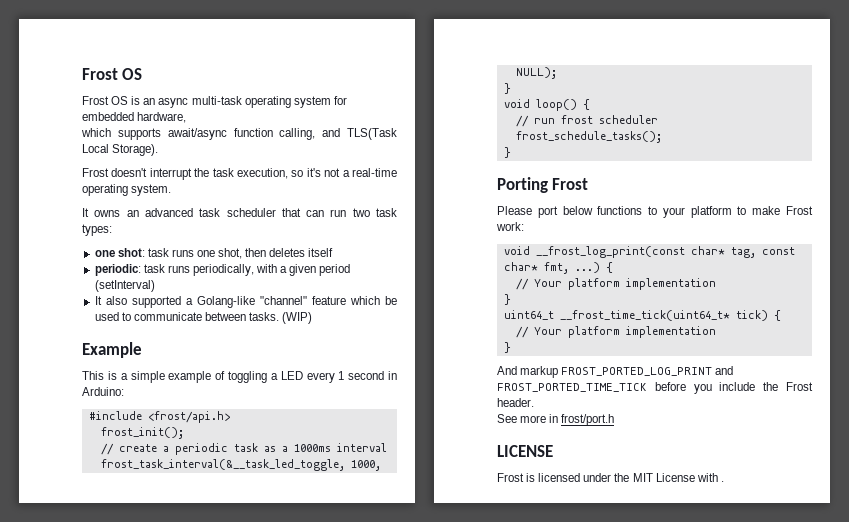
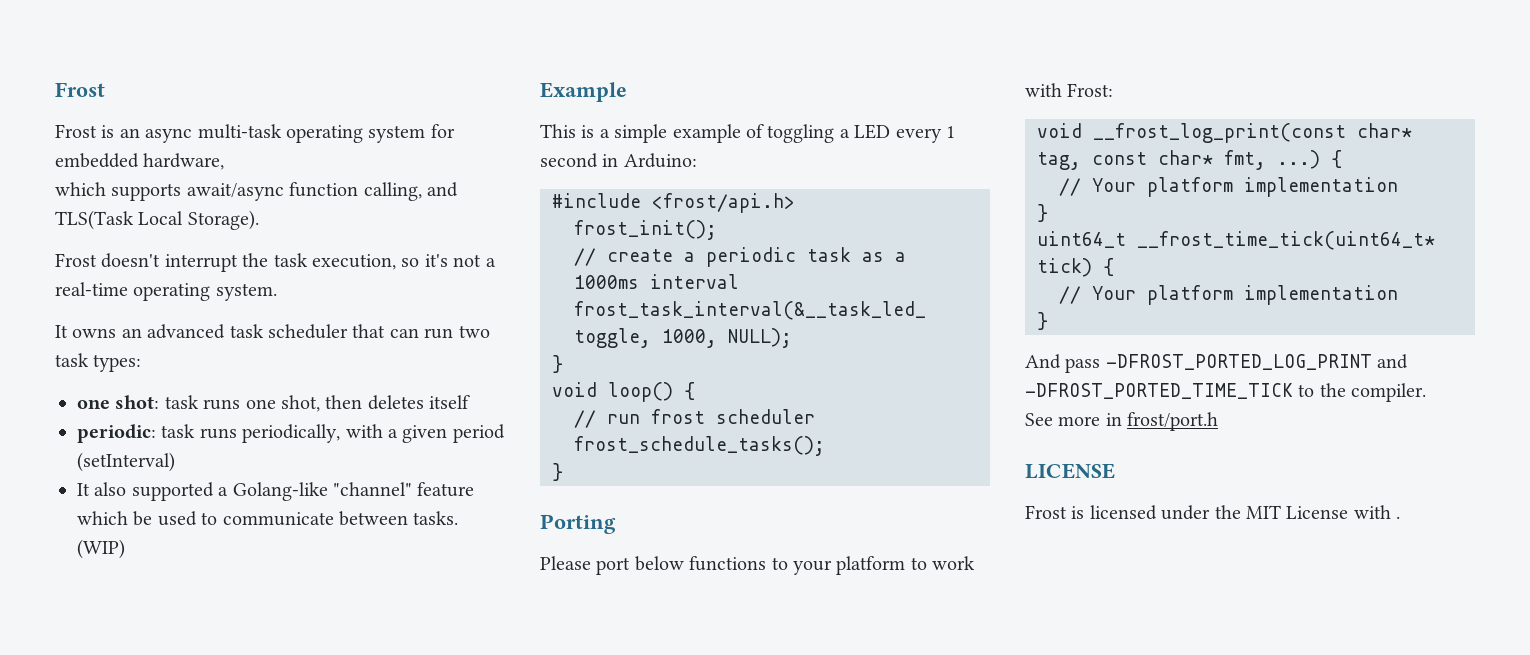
[82,68,143,80] [82,96,129,105] Frost OS // Frost OS -> [55,82,105,97] [55,124,97,138] Frost // Frost
[552,178,589,190] Frost -> (616, 524) none
[752,206,813,215] [496,222,524,231] make Frost work: -> [932,556,976,570] [1025,83,1114,97] work with Frost:
[520,366,734,378] [497,382,813,394] [497,398,534,407] markup FROST_PORTED_LOG_PRINT and FROST_PORTED_TIME_TICK before you include the Frost header. -> [1065,354,1409,373] [1025,383,1427,402] pass -DFROST_PORTED_LOG_PRINT and -DFROST_PORTED_TIME_TICK to the compiler.

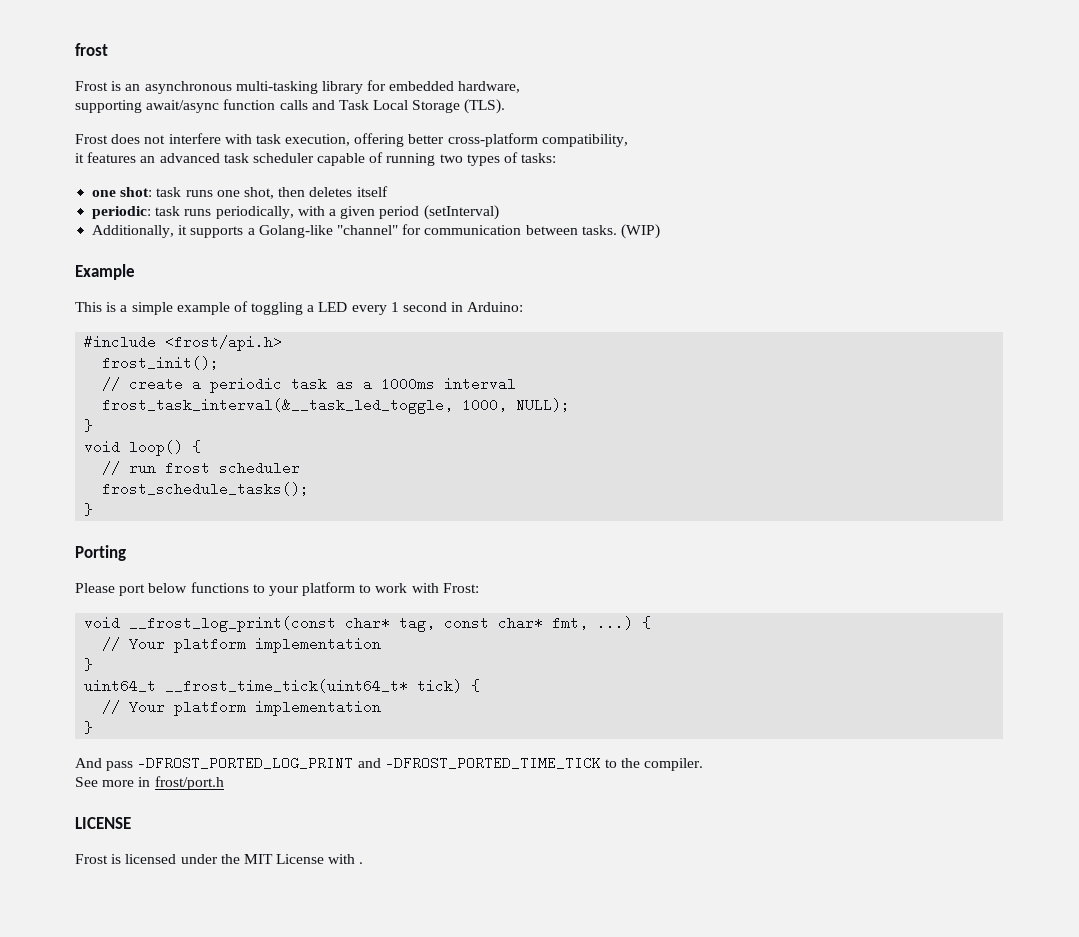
[55,82,105,97] Frost -> [75,43,108,56] frost
[145,124,426,143] async multi-task operating system -> [144,81,363,94] asynchronous multi-tasking library
[55,182,458,201] [55,210,259,230] [55,253,496,272] [55,282,277,301] [55,324,490,339] [55,353,142,372] which supports await/async function calling, and TLS(Task Local Storage). // Frost doesn't interrupt the task execution, so it's not a real-time operating system. // It owns an advanced task scheduler that can run two task types: -> [75,99,506,114] [75,133,628,147] [75,152,557,166] supporting await/async function calls and Task Local Storage (TLS). // Frost does not interfere with task execution, offering better cross-platform compatibility, // it features an advanced task scheduler capable of running two types of tasks:
[77,482,475,501] [77,511,334,526] It also supported a Golang-like "channel" feature which be used to communicate -> [92,224,522,238] Additionally, it supports a Golang-like "channel" for communication

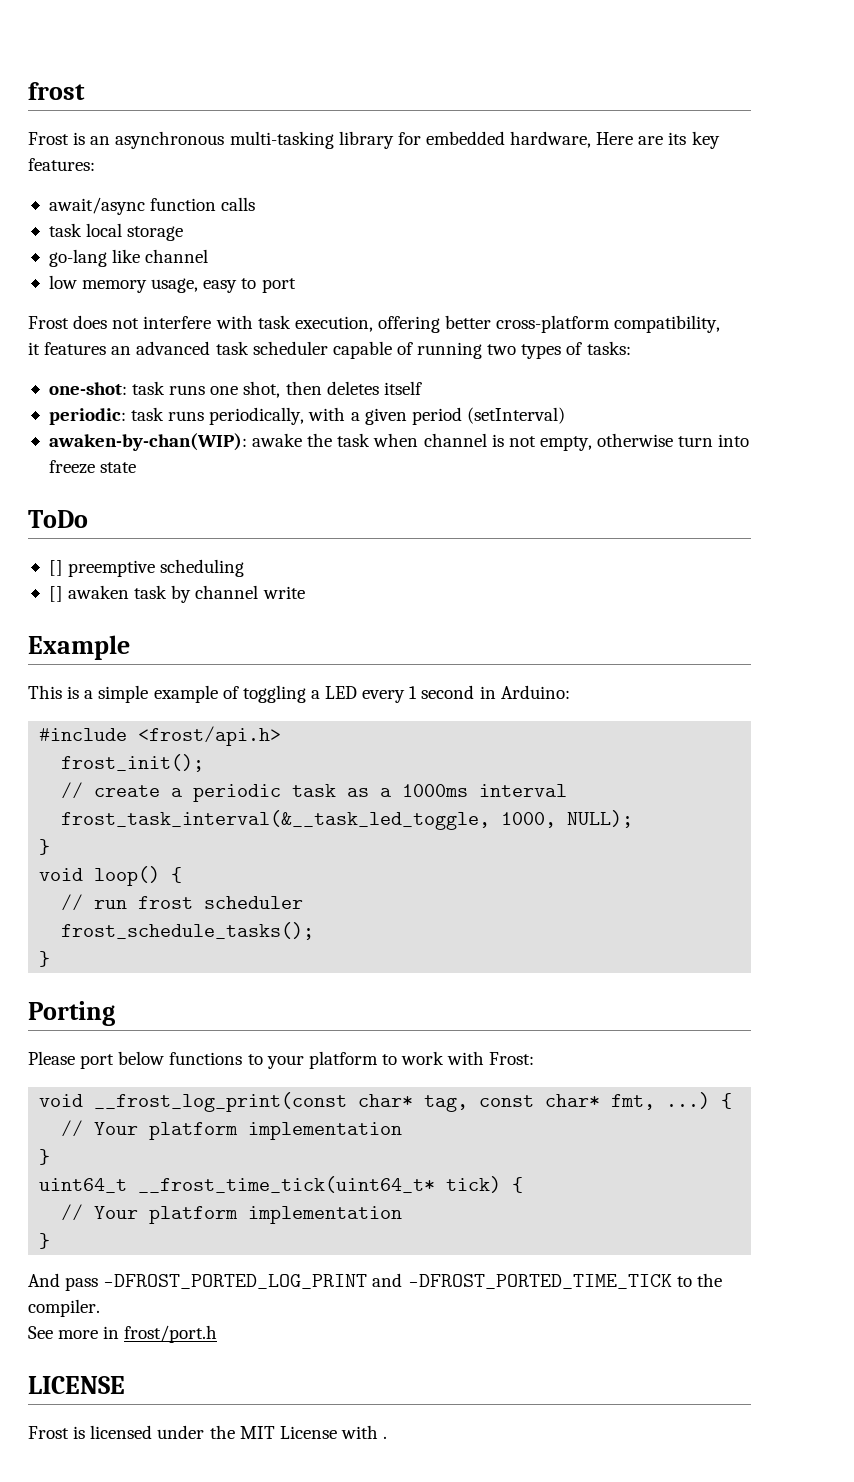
[75,99,506,114] // supporting await/async function calls and Task Local Storage (TLS). -> [596,131,720,149] [28,158,95,171] [48,197,256,215] [48,223,184,241] [48,249,209,267] [48,275,296,293] Here are its key features: // await/async function calls // task local storage // go-lang like channel // low memory usage, easy to port
[92,187,153,197] one shot: -> [48,382,127,395] one-shot:
[92,224,660,239] Additionally, it supports a Golang-like "channel" for communication between tasks. (WIP) -> [48,433,750,451] [48,460,137,474] [28,510,88,528] [48,559,245,577] [48,585,305,603] awaken-by-chan(WIP): awake the task when channel is not empty, otherwise turn into freeze state // ToDo // [] preemptive scheduling // [] awaken task by channel write

